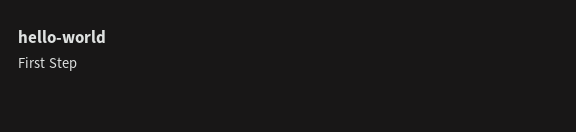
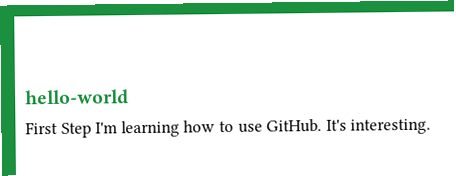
(77, 64) none -> [95,118,432,138] I'm learning how to use GitHub. It's interesting.

